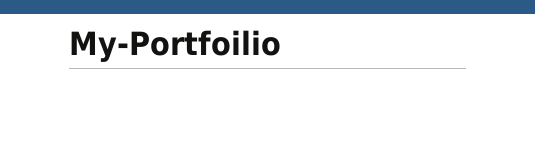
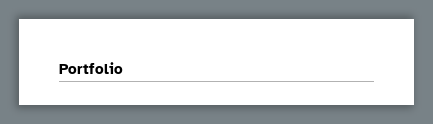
[69,30,281,62] My-Portfoilio -> [59,62,123,74] Portfolio

